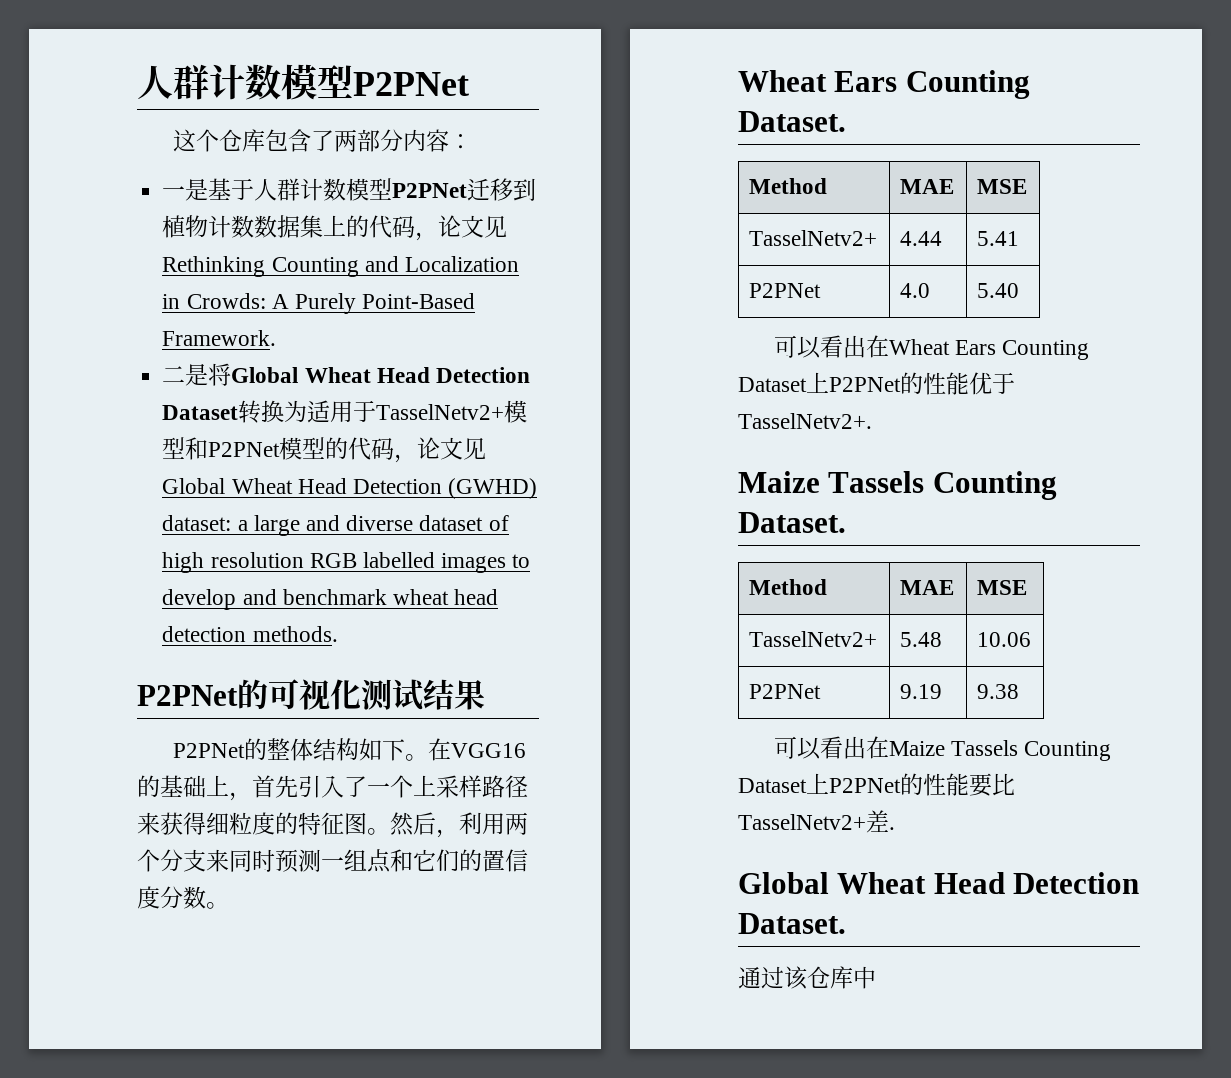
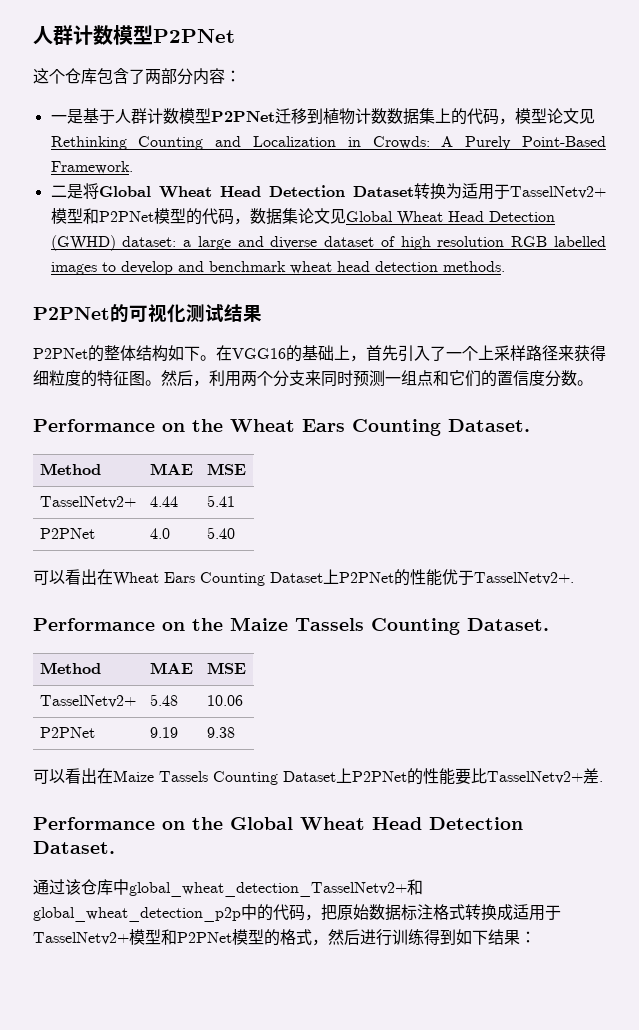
(439, 236) none -> [514,108,547,124] 模型
(418, 458) none -> [249,208,298,225] 数据集
(229, 905) none -> [33,419,223,432] Performance on the
(872, 421) none -> [33,618,223,631] Performance on the
(895, 828) none -> [33,817,223,830] Performance on the
(876, 977) none -> [129,879,423,897] [33,904,561,922] [33,929,536,946] global_wheat_detection_TasselNetv2+和global_wheat_detection_p2p中的代码，把原始数据标注格式转换成适用于TasselNetv2+模型和P2PNet模型的格式，然后进行训练得到如下结果：

